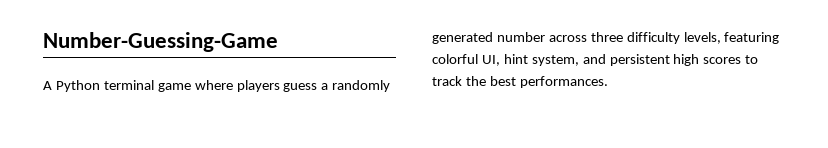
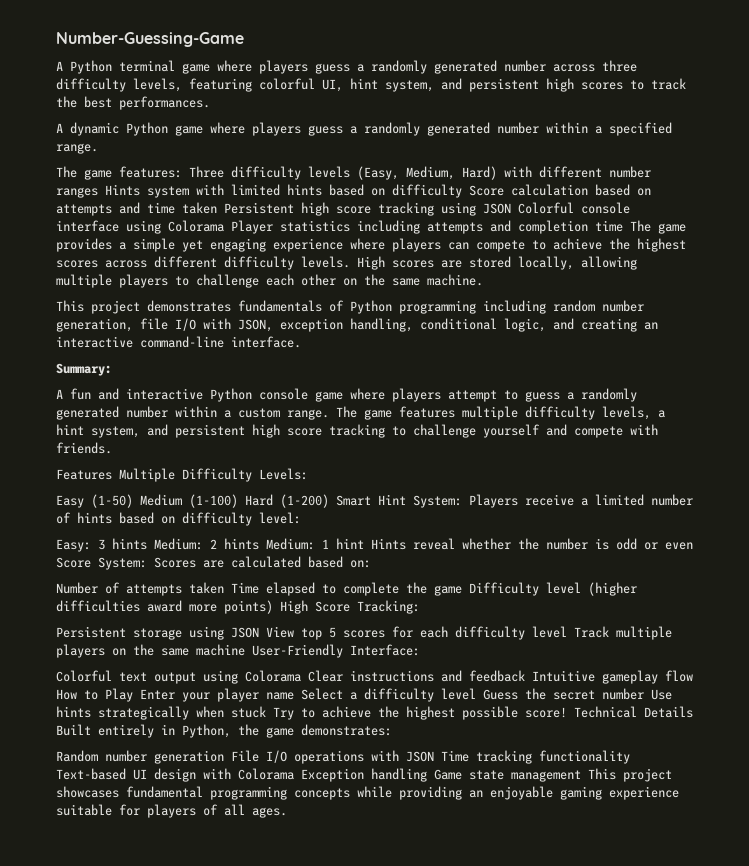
(608, 82) none -> [56,122,672,136] [56,143,98,154] [56,166,651,180] [56,184,651,198] [56,202,630,216] [56,220,686,234] [56,238,686,252] [56,256,637,270] [56,274,483,288] [56,300,644,314] [56,318,658,332] [56,336,301,348] [56,363,112,376] [56,388,637,402] [56,406,665,420] [56,424,658,438] [56,442,112,454] [56,468,308,482] [56,494,693,508] [56,512,301,526] [56,538,693,552] [56,556,371,570] [56,582,637,596] [56,600,420,614] [56,626,672,640] [56,644,420,658] [56,670,693,684] [56,688,672,702] [56,706,693,720] [56,724,392,738] [56,750,630,764] [56,768,672,782] [56,786,679,800] [56,804,287,818] // A dynamic Python game where players guess a randomly generated number within a specified range. // The game features: Three difficulty levels (Easy, Medium, Hard) with different number ranges Hints system with limited hints based on difficulty Score calculation based on attempts and time taken Persistent high score tracking using JSON Colorful console interface using Colorama Player statistics including attempts and completion time The game provides a simple yet engaging experience where players can compete to achieve the highest scores across different difficulty levels. High scores are stored locally, allowing multiple players to challenge each other on the same machine. // This project demonstrates fundamentals of Python programming including random number generation, file I/O with JSON, exception handling, conditional logic, and creating an interactive command-line interface. // Summary: // A fun and interactive Python console game where players attempt to guess a randomly generated number within a custom range. The game features multiple difficulty levels, a hint system, and persistent high score tracking to challenge yourself and compete with friends. // Features Multiple Difficulty Levels: // Easy (1-50) Medium (1-100) Hard (1-200) Smart Hint System: Players receive a limited number of hints based on difficulty level: // Easy: 3 hints Medium: 2 hints Medium: 1 hint Hints reveal whether the number is odd or even Score System: Scores are calculated based on: // Number of attempts taken Time elapsed to complete the game Difficulty level (higher difficulties award more points) High Score Tracking: // Persistent storage using JSON View top 5 scores for each difficulty level Track multiple players on the same machine User-Friendly Interface: // Colorful text output using Colorama Clear instructions and feedback Intuitive gameplay flow How to Play Enter your player name Select a difficulty level Guess the secret number Use hints strategically when stuck Try to achieve the highest possible score! Technical Details Built entirely in Python, the game demonstrates: // Random number generation File I/O operations with JSON Time tracking functionality Text-based UI design with Colorama Exception handling Game state management This project showcases fundamental programming concepts while providing an enjoyable gaming experience suitable for players of all ages.

